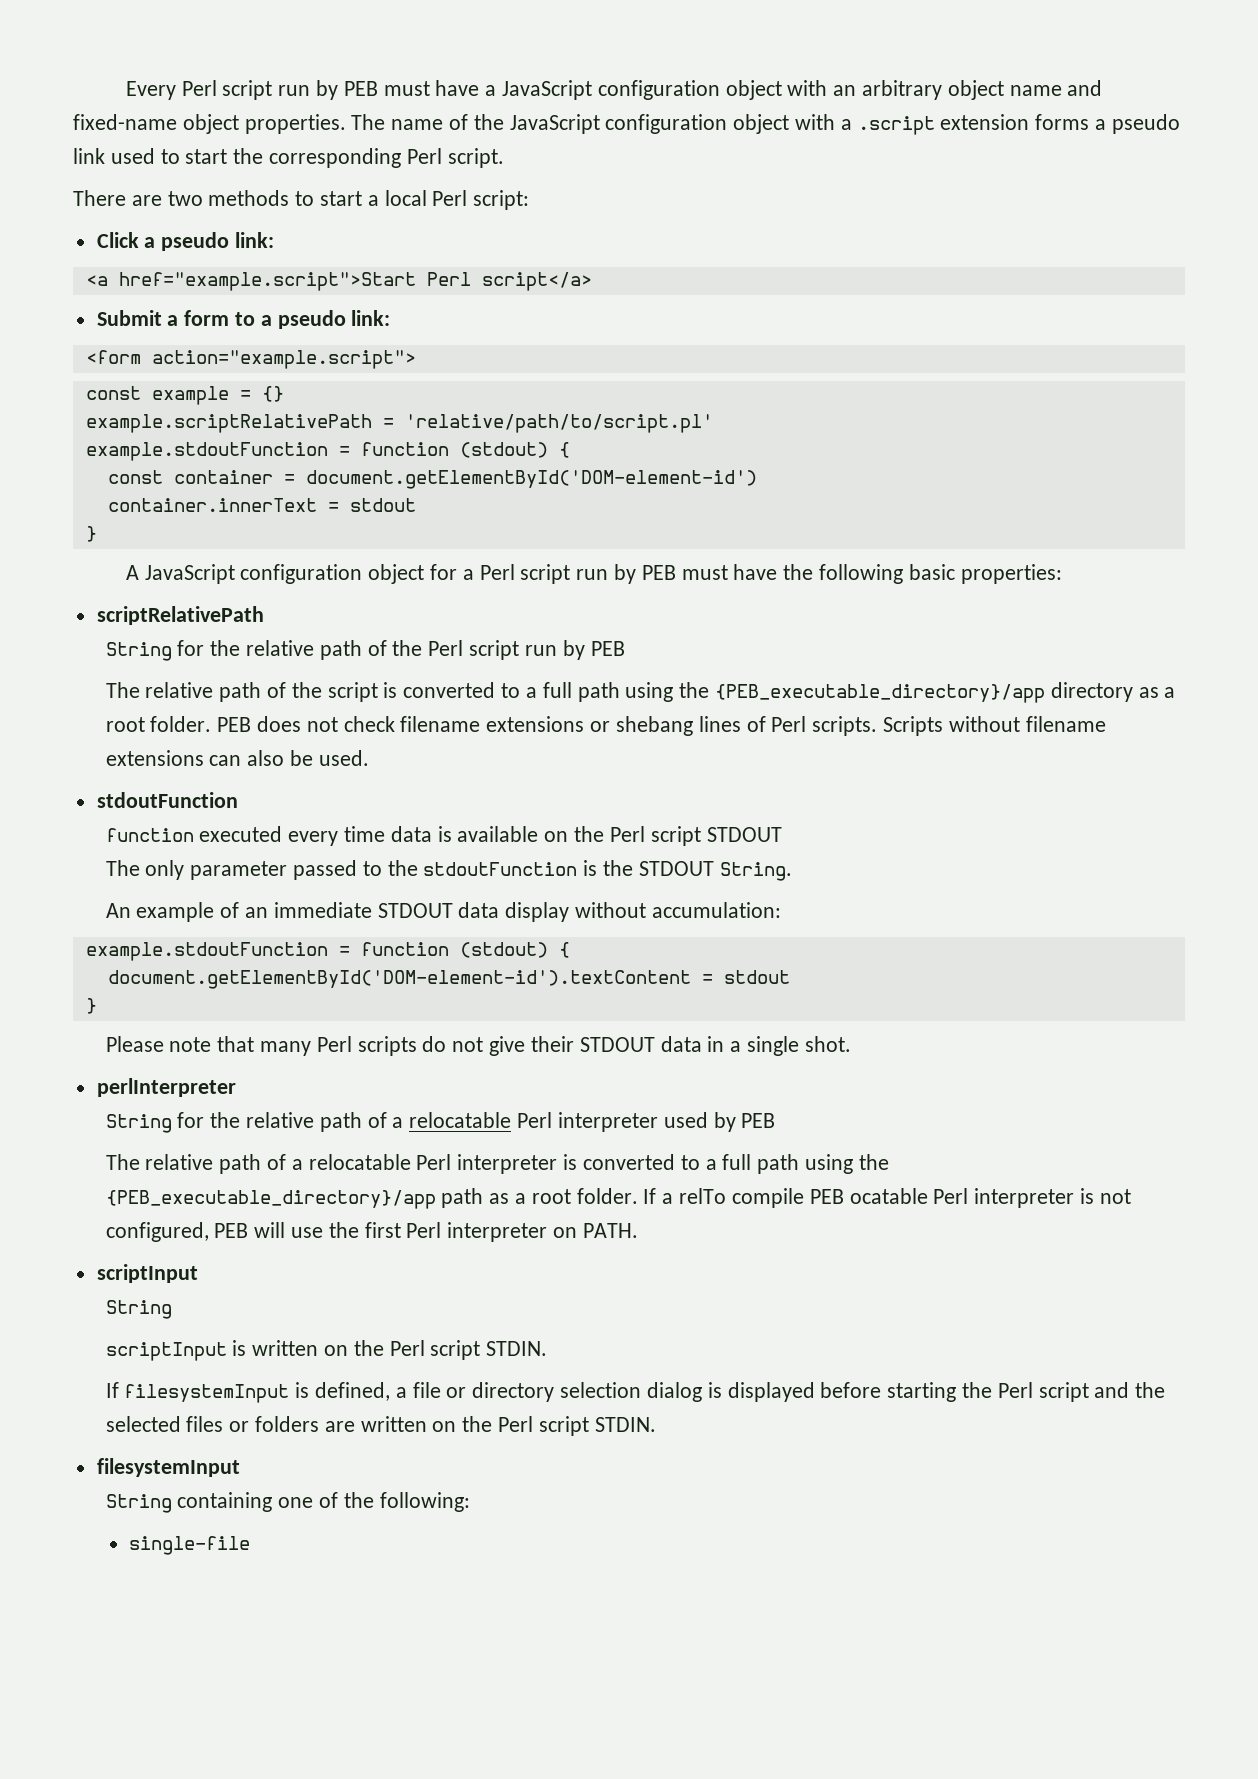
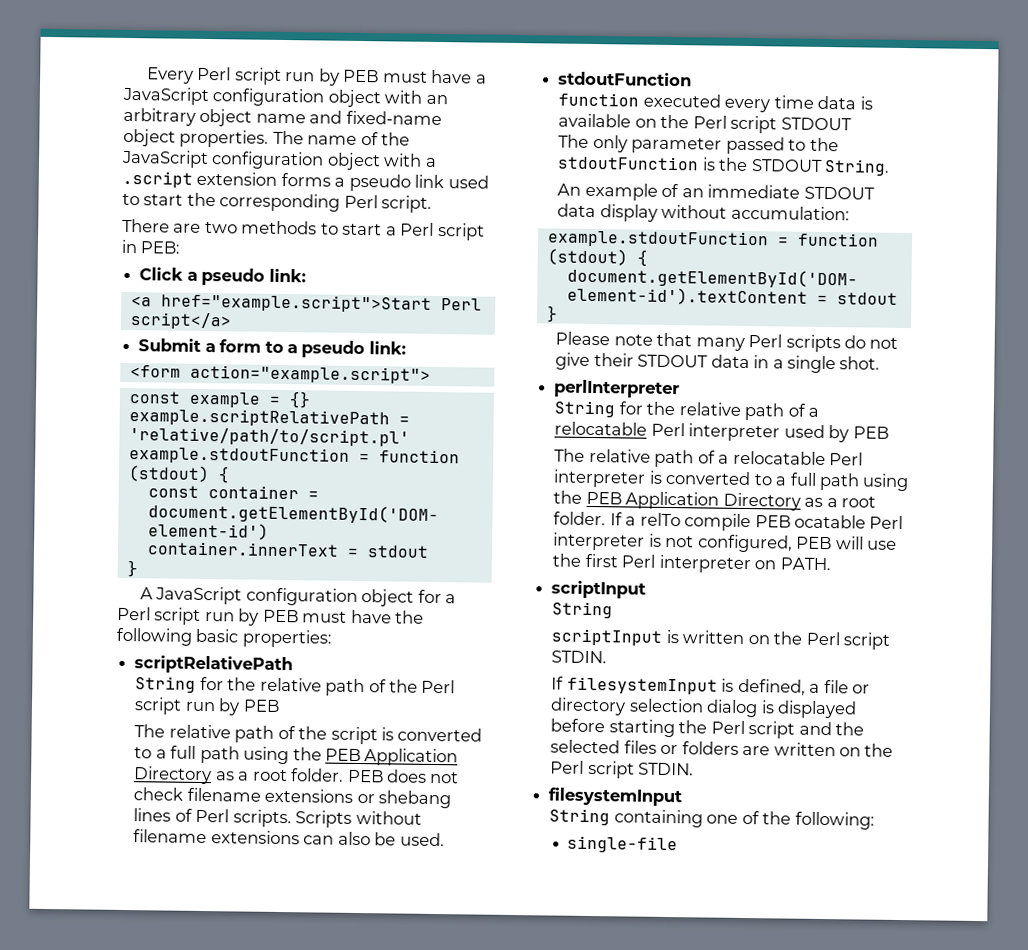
[384,190,530,210] local Perl script: -> [400,222,485,241] [121,239,181,254] Perl script in PEB:
[714,682,1133,703] {PEB_executable_directory}/app directory -> [325,748,459,767] [133,766,213,785] PEB Application Directory
[105,1188,484,1209] {PEB_executable_directory}/app path -> [585,491,801,511] PEB Application Directory

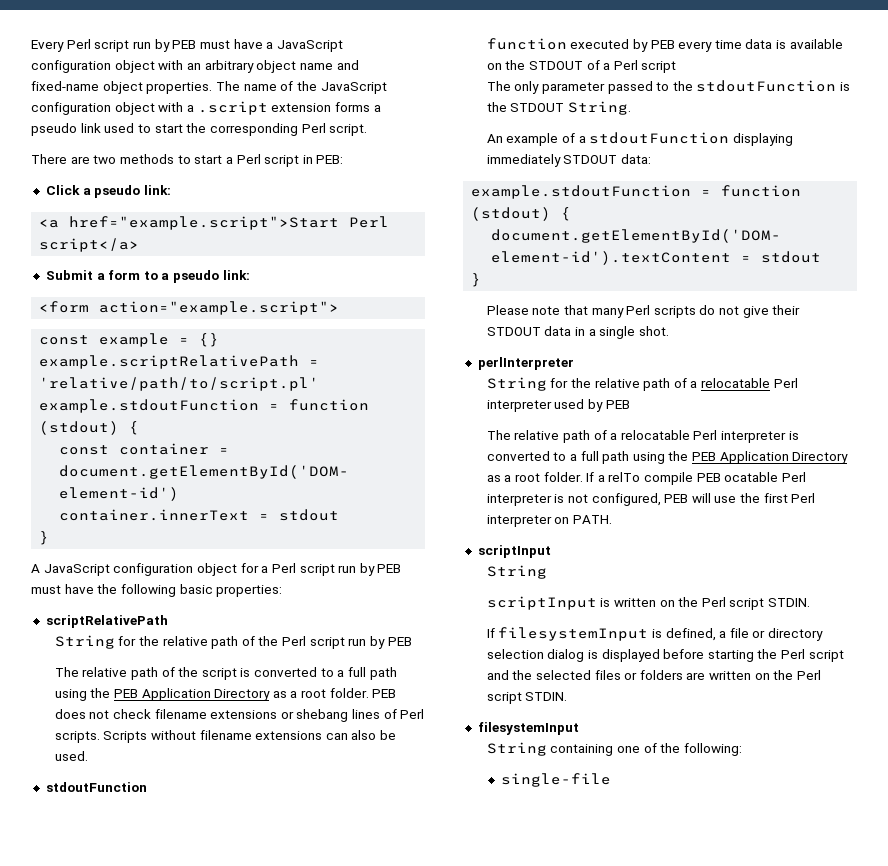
(721, 100) none -> [632,39,675,52] by PEB
[692,115,852,134] Perl script STDOUT -> [528,60,677,73] STDOUT of a Perl script
[681,184,875,200] [557,203,850,222] an immediate STDOUT data display without accumulation: -> [578,132,793,146] [486,154,651,167] a stdoutFunction displaying immediately STDOUT data:

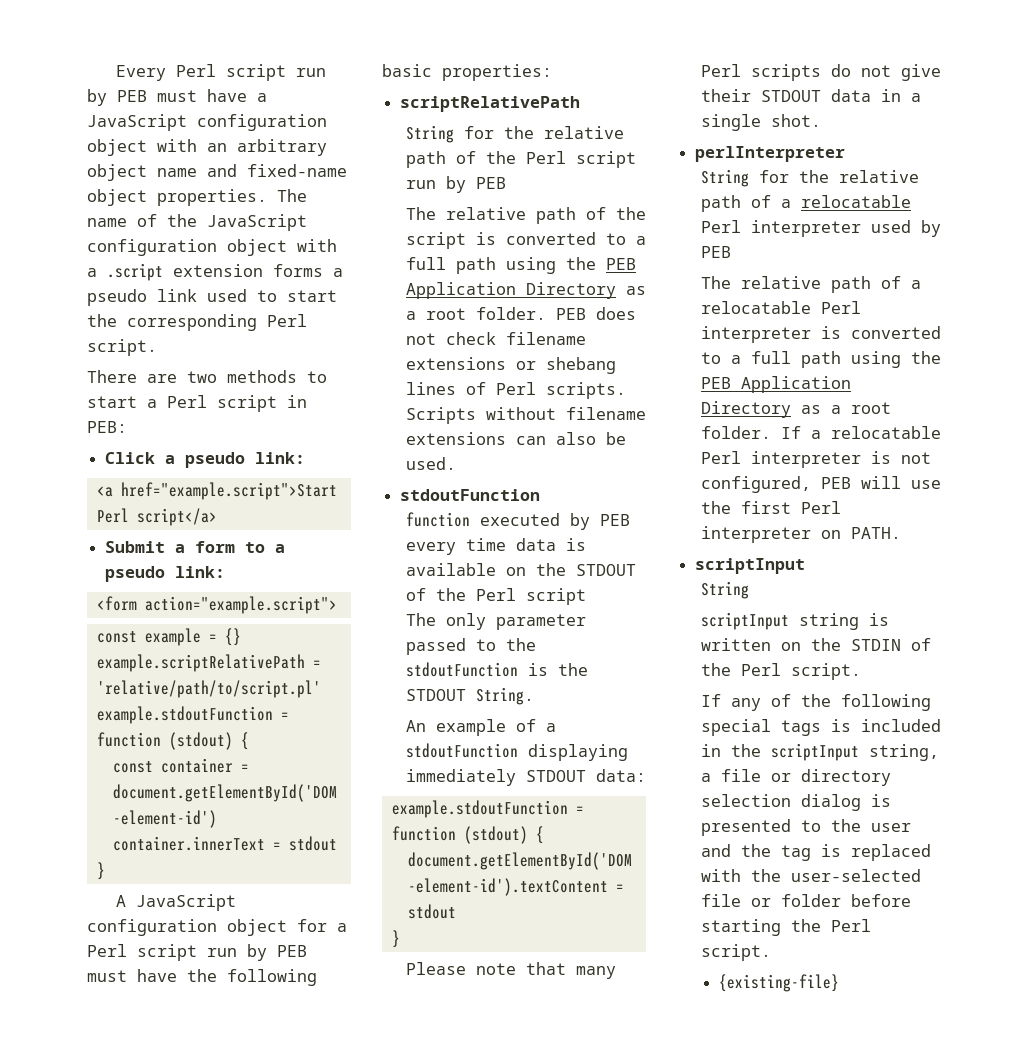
[603,63,611,70] a -> [435,588,466,601] the
[608,472,779,485] relTo compile PEB ocatable -> [830,426,941,439] relocatable
(597, 603) none -> [798,613,859,630] string
[701,597,811,610] [486,627,716,641] Perl script STDIN. // If filesystemInput is defined, -> [850,638,931,651] [700,663,861,680] [700,694,931,711] [700,719,941,736] [700,743,939,761] STDIN of the Perl script. // If any of the following special tags is included in the scriptInput string,
[601,649,844,662] [486,670,822,680] [486,692,568,704] [477,722,579,735] [486,742,742,756] [501,773,612,787] displayed before starting the Perl script and the selected files or folders are written on the Perl script STDIN. // filesystemInput // String containing one of the following: // single-file -> [700,819,911,836] [700,844,931,861] [700,869,921,882] [700,894,911,907] [700,919,871,936] [700,944,771,961] [718,974,839,992] presented to the user and the tag is replaced with the user-selected file or folder before starting the Perl script. // {existing-file}

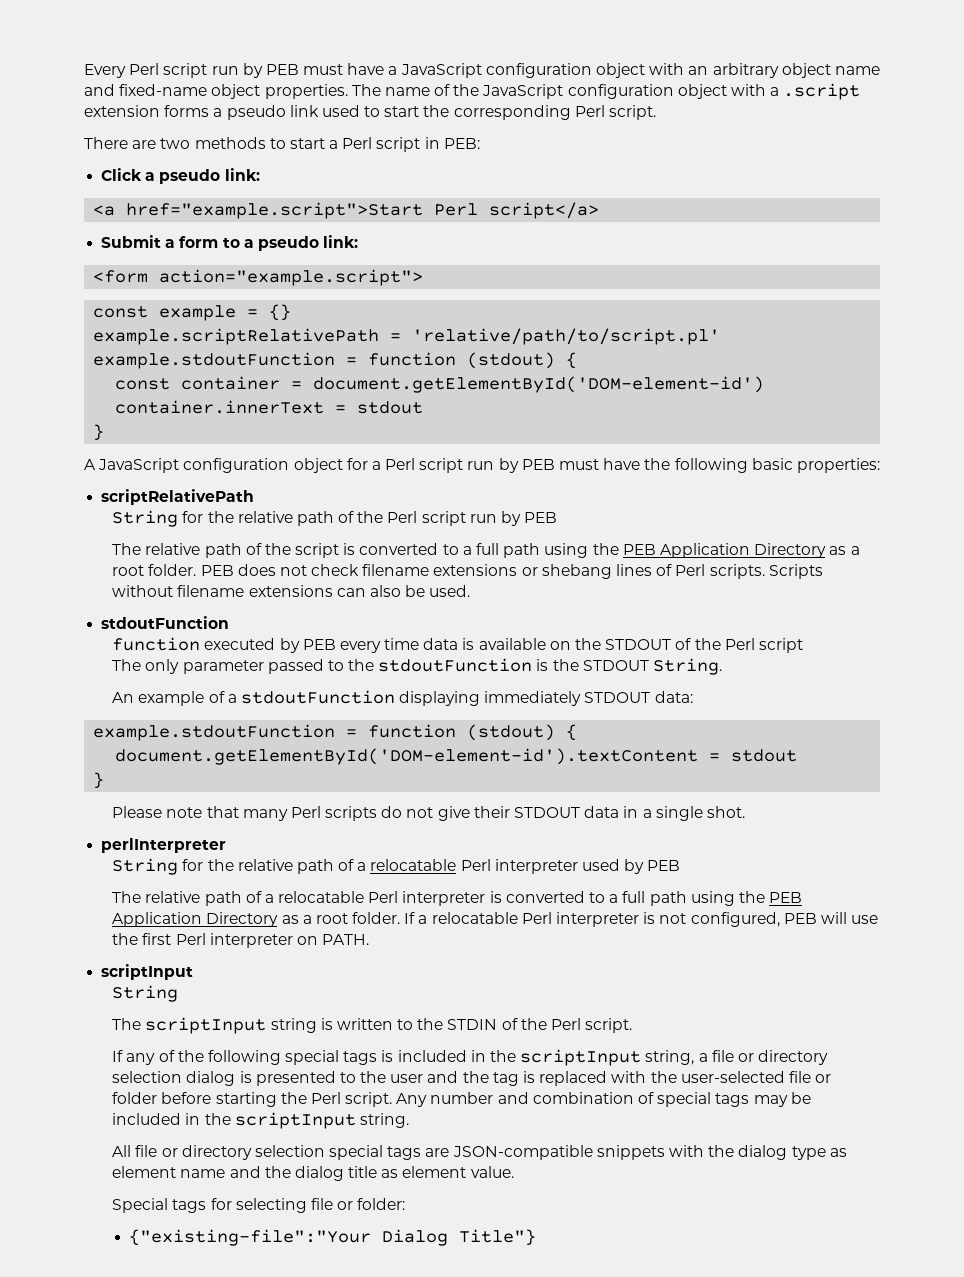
(749, 590) none -> [112,1018,142,1030] The
[780,642,801,651] on -> [397,1019,414,1030] to
[718,974,839,992] // {existing-file} -> [396,1092,811,1107] [112,1112,409,1129] [112,1145,847,1160] [112,1166,514,1181] [112,1198,406,1213] [129,1229,537,1246] Any number and combination of special tags may be included in the scriptInput string. // All file or directory selection special tags are JSON-compatible snippets with the dialog type as element name and the dialog title as element value. // Special tags for selecting file or folder: // {"existing-file":"Your Dialog Title"}

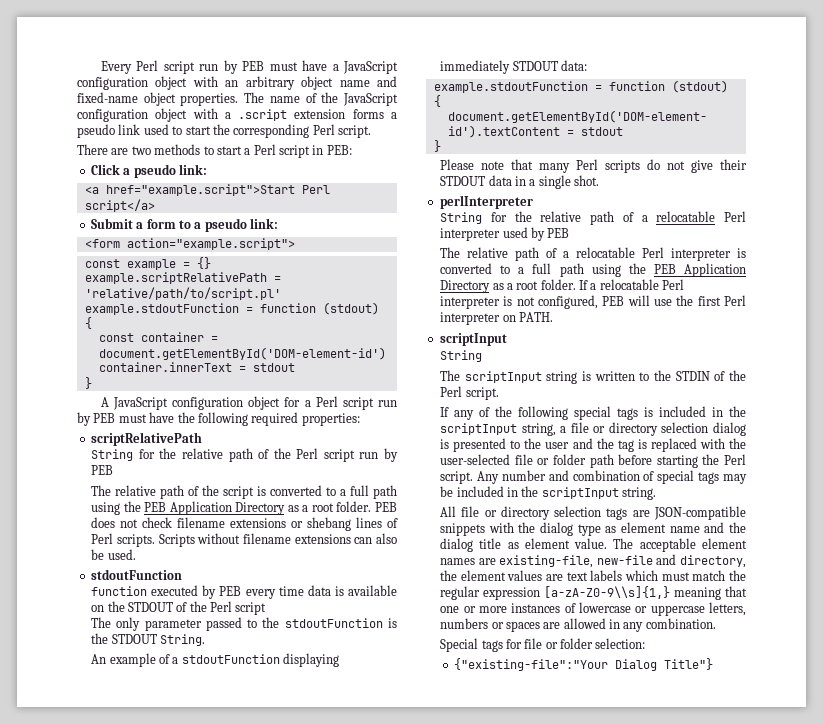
[751,458,793,470] basic -> [251,412,299,426] required
(158, 1098) none -> [589,454,614,468] path
[329,1145,384,1160] special -> (602, 511) none
(514, 1172) none -> [613,538,747,552] [440,554,746,568] [440,570,746,581] [440,586,747,600] [440,602,746,616] [440,618,716,632] The acceptable element names are existing-file, new-file and directory, the element values are text labels which must match the regular expression [a-zA-Z0-9\\s]{1,} meaning that one or more instances of lowercase or uppercase letters, numbers or spaces are allowed in any combination.
[235,1198,406,1213] selecting file or folder: -> [524,638,646,649] file or folder selection:

